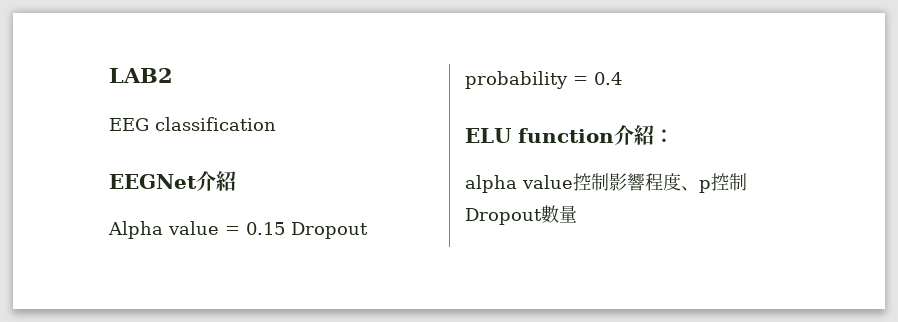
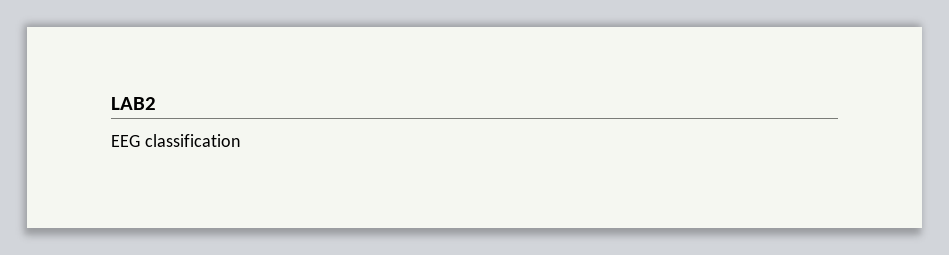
[109,171,236,191] [108,221,368,239] [465,71,622,89] [465,125,674,145] [465,173,747,193] [465,205,577,225] // EEGNet介紹 // Alpha value = 0.15 Dropout probability = 0.4 // ELU function介紹： // alpha value控制影響程度、p控制Dropout數量 -> (240, 140) none

